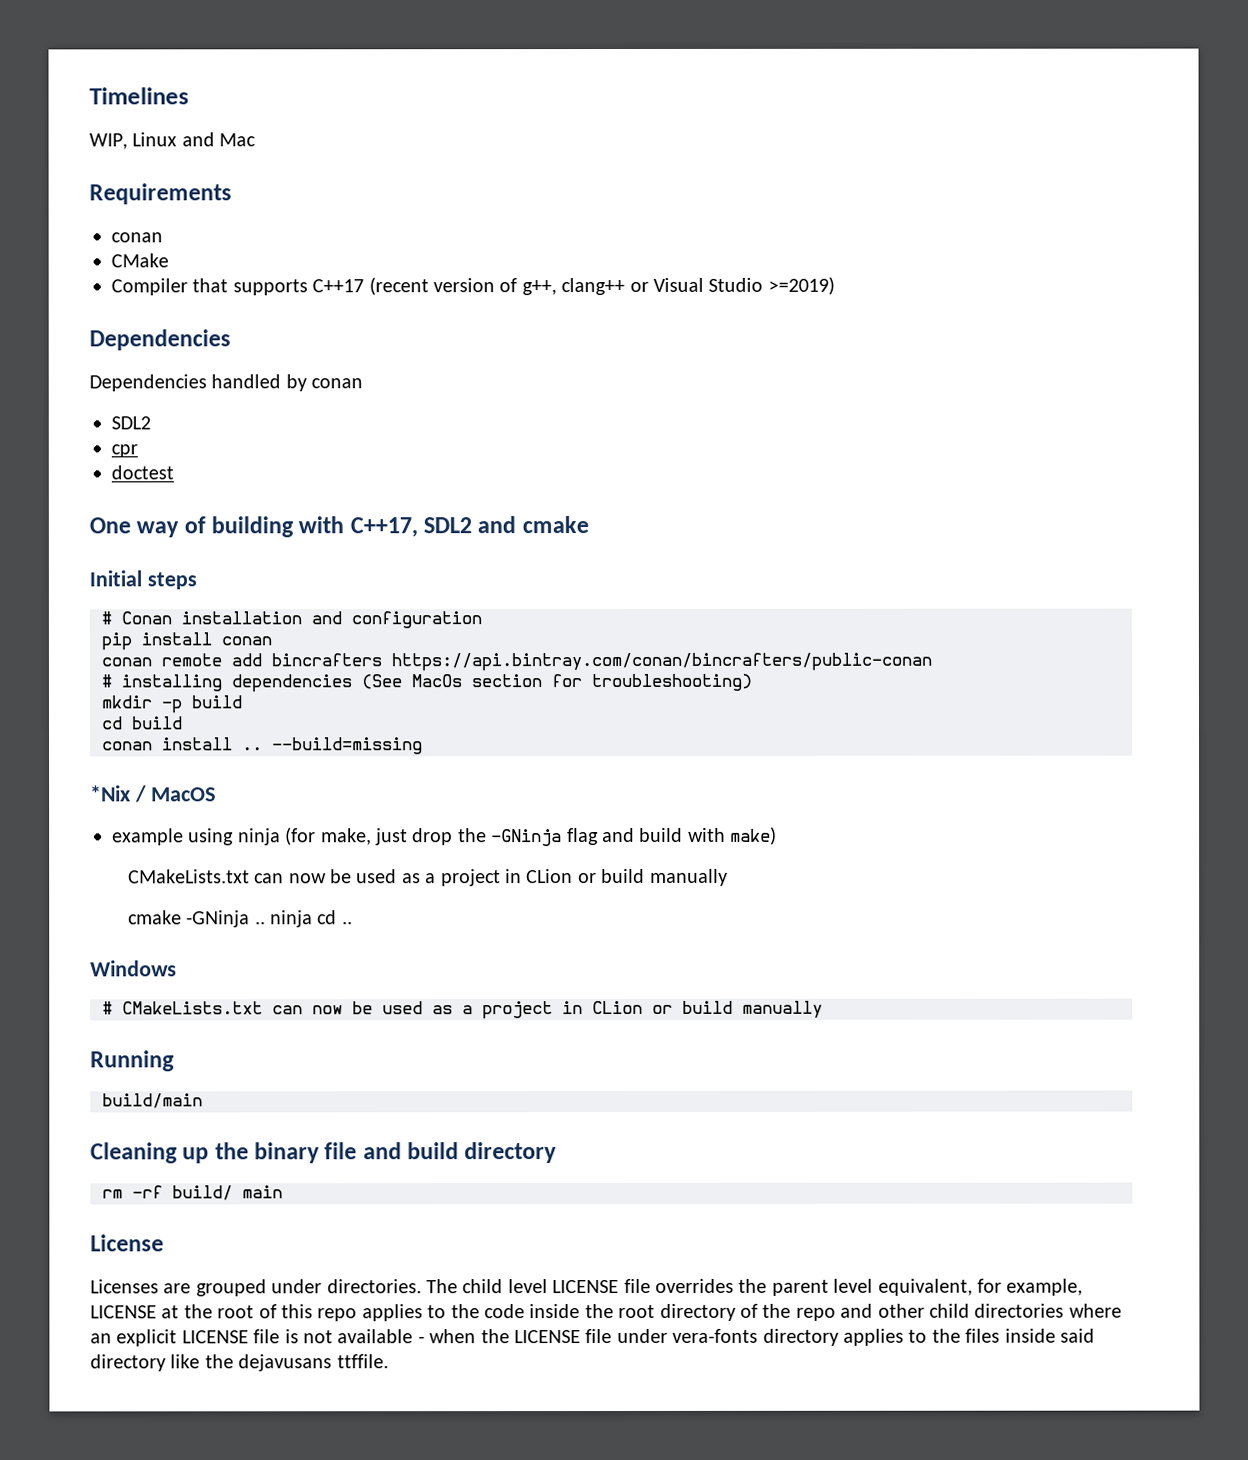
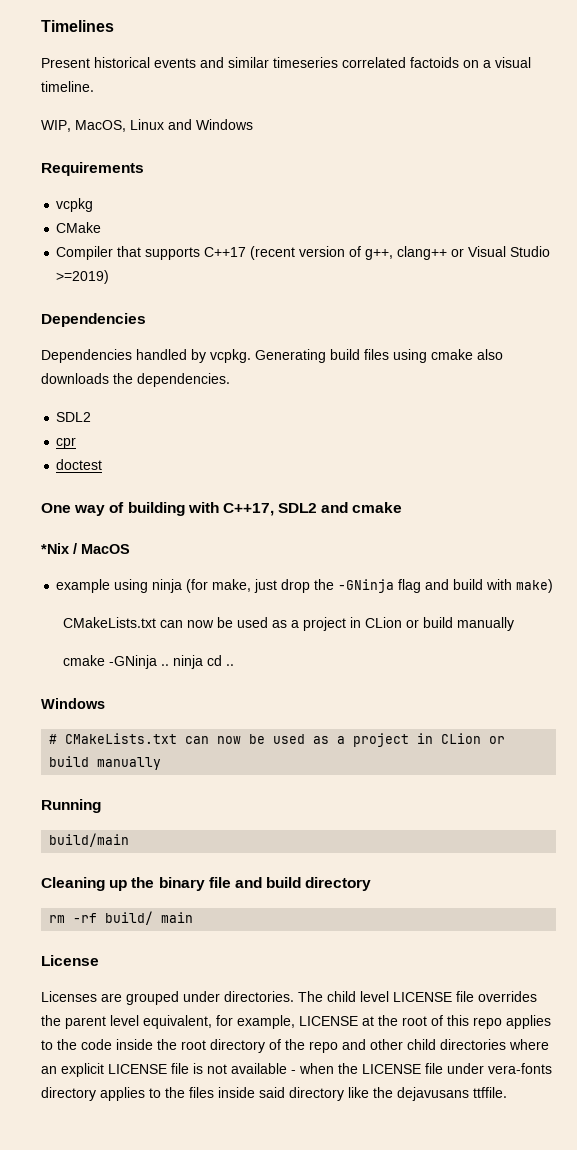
(189, 96) none -> [41,57,531,68] [41,81,94,92] // Present historical events and similar timeseries correlated factoids on a visual timeline.
(128, 141) none -> [75,120,126,132] MacOS,
[219,133,257,147] Mac -> [196,119,253,130] Windows
[111,232,163,243] conan -> [56,198,94,212] vcpkg
[311,378,364,389] conan -> [210,349,503,363] [41,373,230,387] vcpkg. Generating build files using cmake also downloads the dependencies.
[89,570,197,590] [101,611,482,629] [101,632,272,651] [101,652,932,672] [101,673,752,693] [101,695,242,714] [101,716,182,730] [102,737,423,755] // Initial steps // # Conan installation and configuration // pip install conan // conan remote add bincrafters https://api.bintray.com/conan/bincrafters/public-conan // # installing dependencies (See MacOs section for troubleshooting) // mkdir -p build // cd build // conan install .. --build=missing -> (403, 507) none

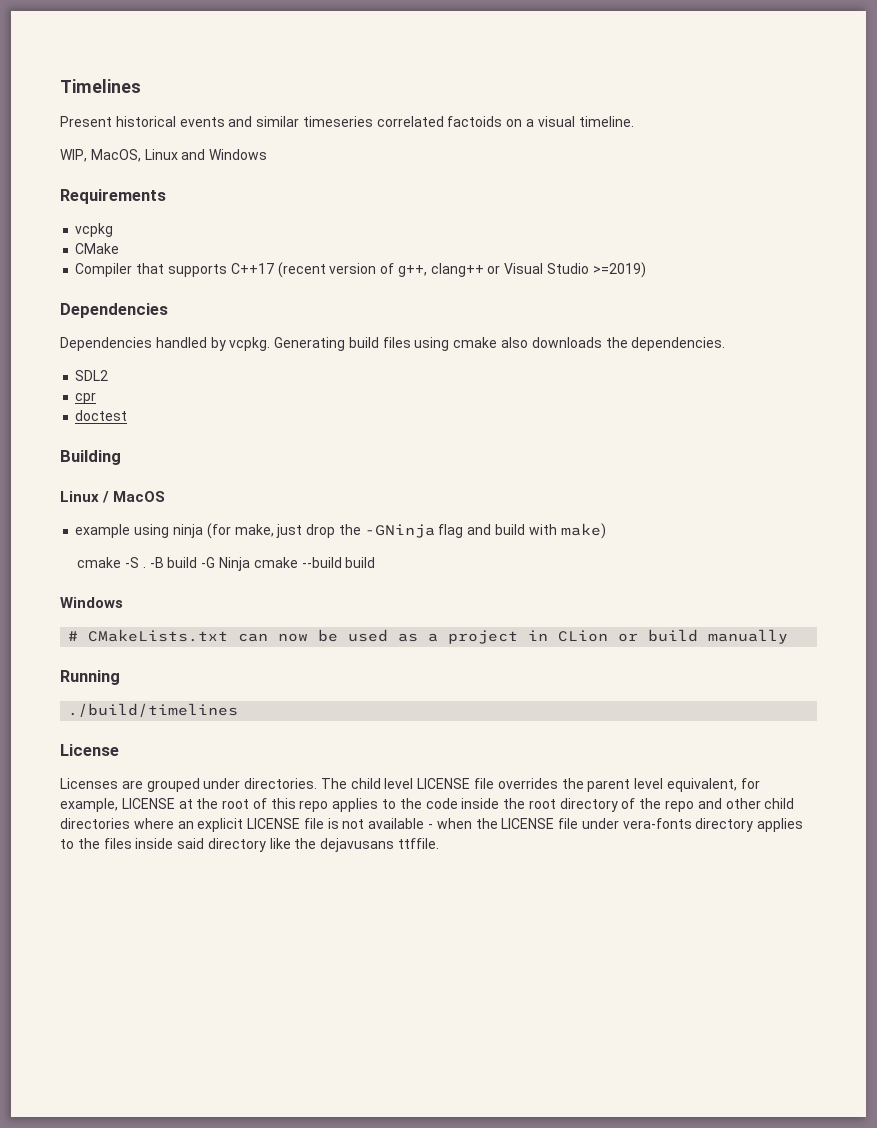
[41,502,403,516] [41,543,69,554] One way of building with C++17, SDL2 and cmake // *Nix -> [60,450,121,465] [60,491,99,502] Building // Linux
[63,617,515,631] [63,655,235,669] CMakeLists.txt can now be used as a project in CLion or build manually // cmake -GNinja .. ninja cd .. -> [77,557,376,571] cmake -S . -B build -G Ninja cmake --build build
[49,833,130,847] [41,877,372,891] [49,911,194,925] build/main // Cleaning up the binary file and build directory // rm -rf build/ main -> [68,703,239,717] ./build/timelines

